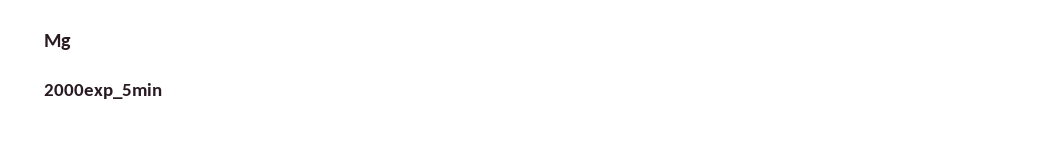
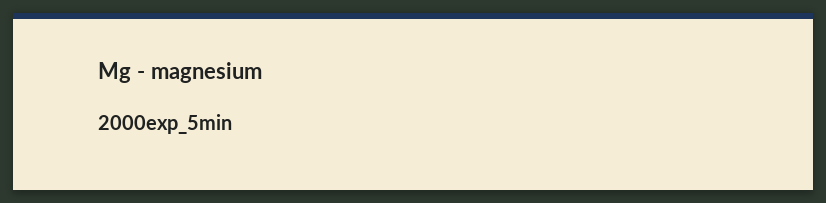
(71, 42) none -> [136,62,262,83] - magnesium

